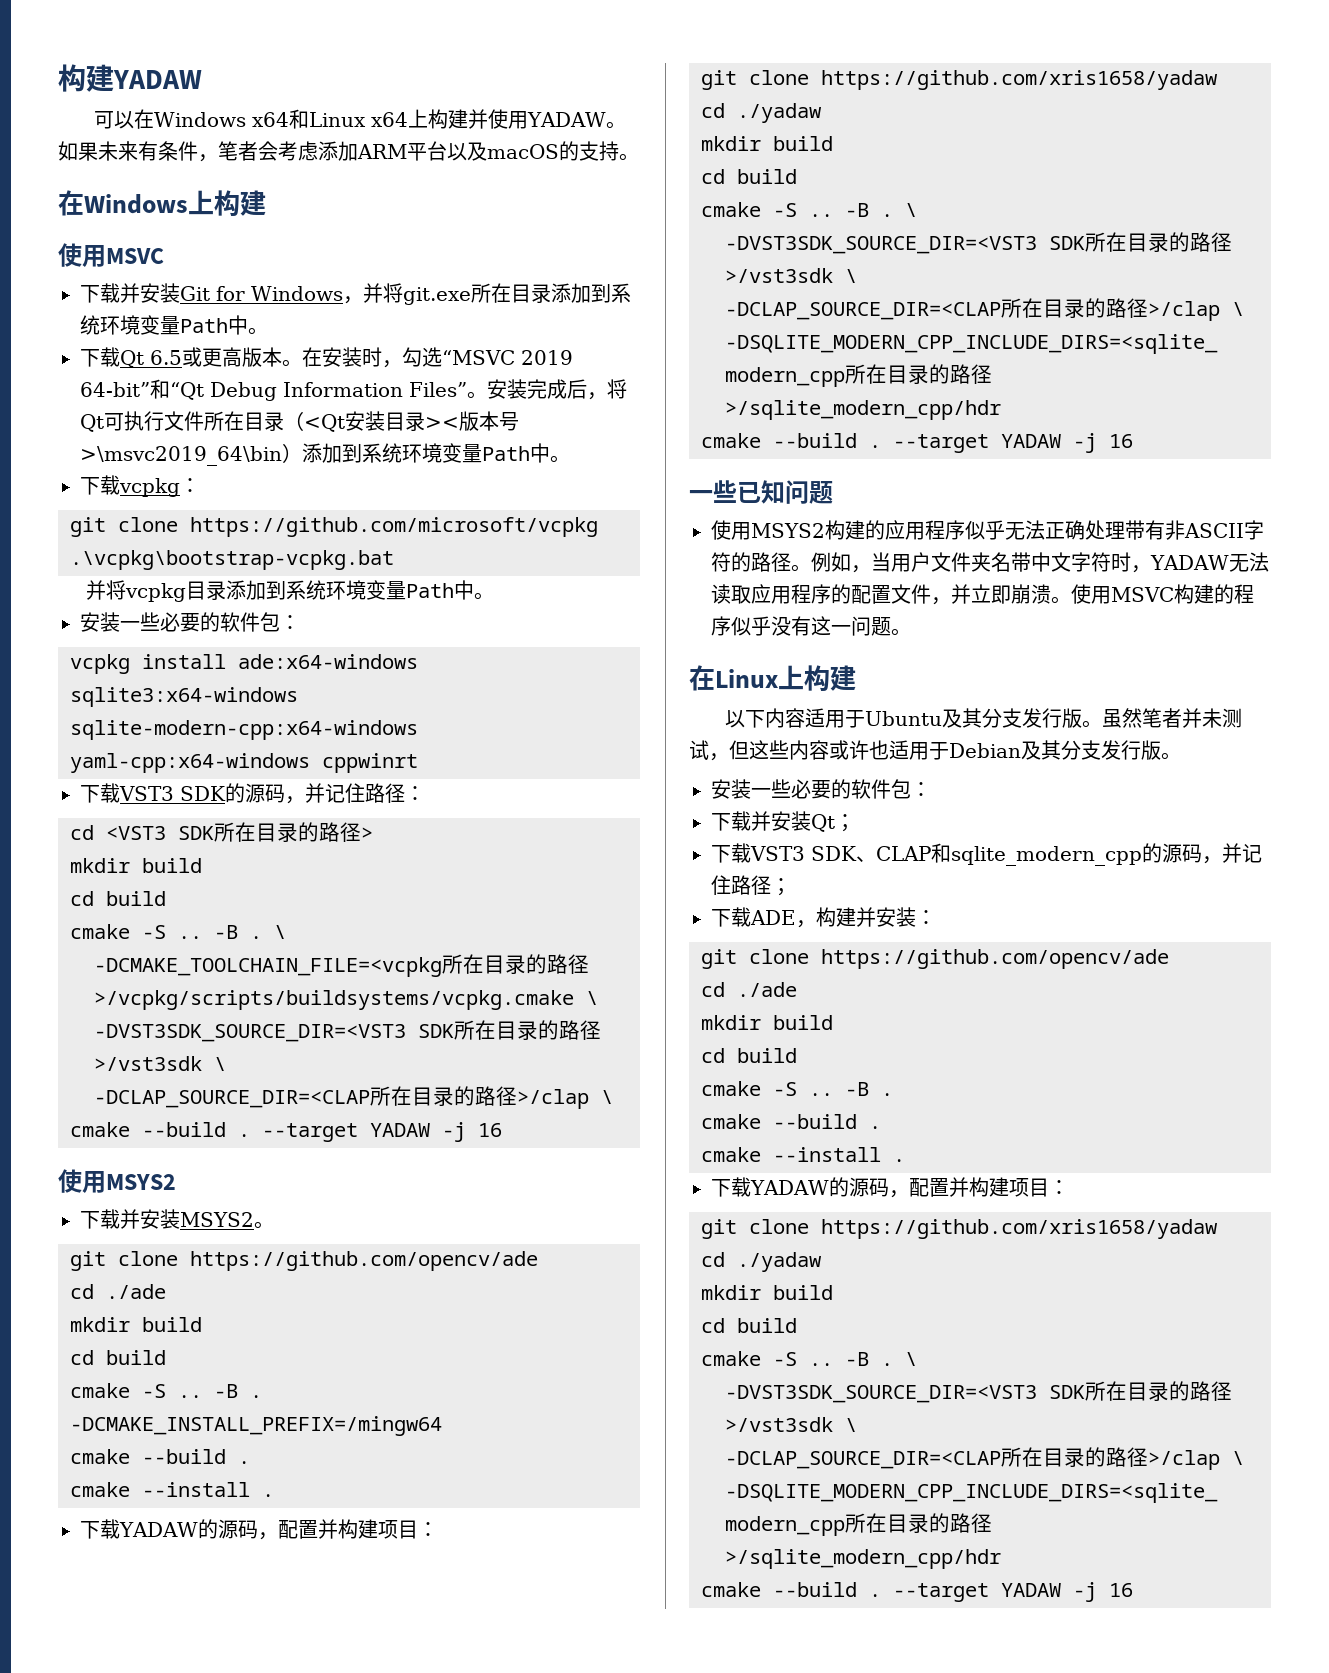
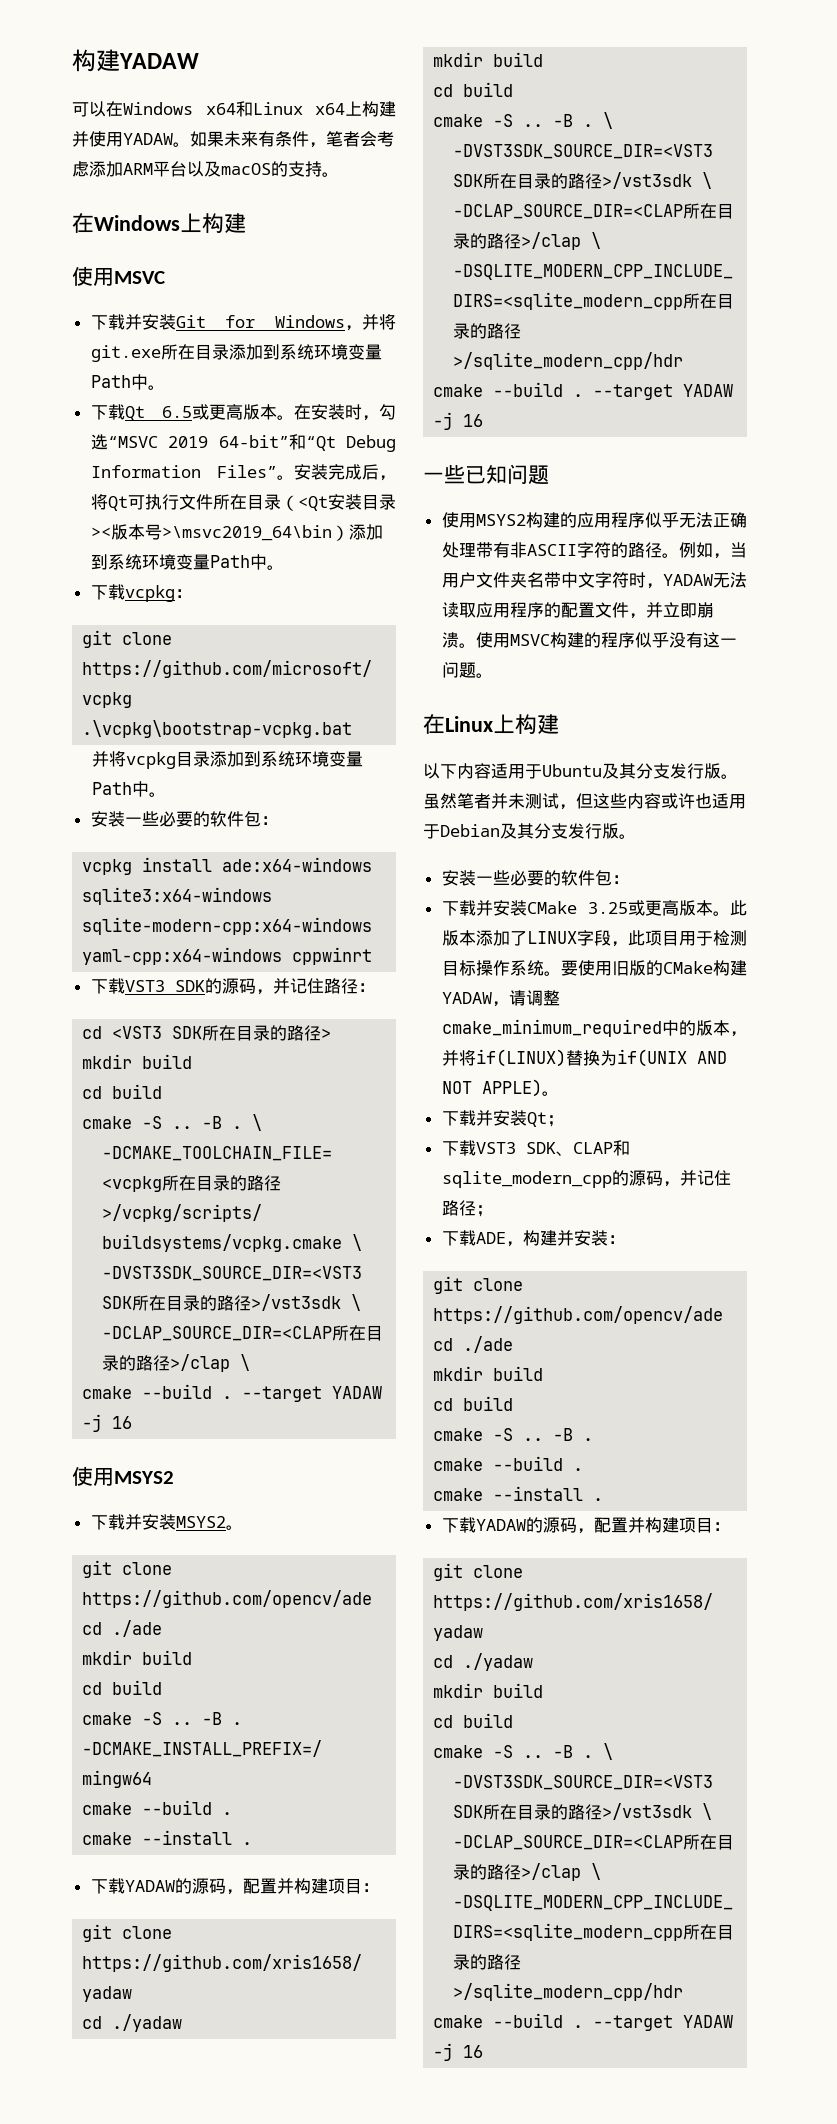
(931, 789) none -> [441,900,747,916] [441,930,747,947] [441,960,747,976] [441,990,560,1007] [441,1019,747,1037] [441,1049,727,1067] [441,1079,559,1097] // 下载并安装CMake 3.25或更高版本。此版本添加了LINUX字段，此项目用于检测目标操作系统。要使用旧版的CMake构建YADAW，请调整cmake_minimum_required中的版本，并将if(LINUX)替换为if(UNIX AND NOT APPLE)。

